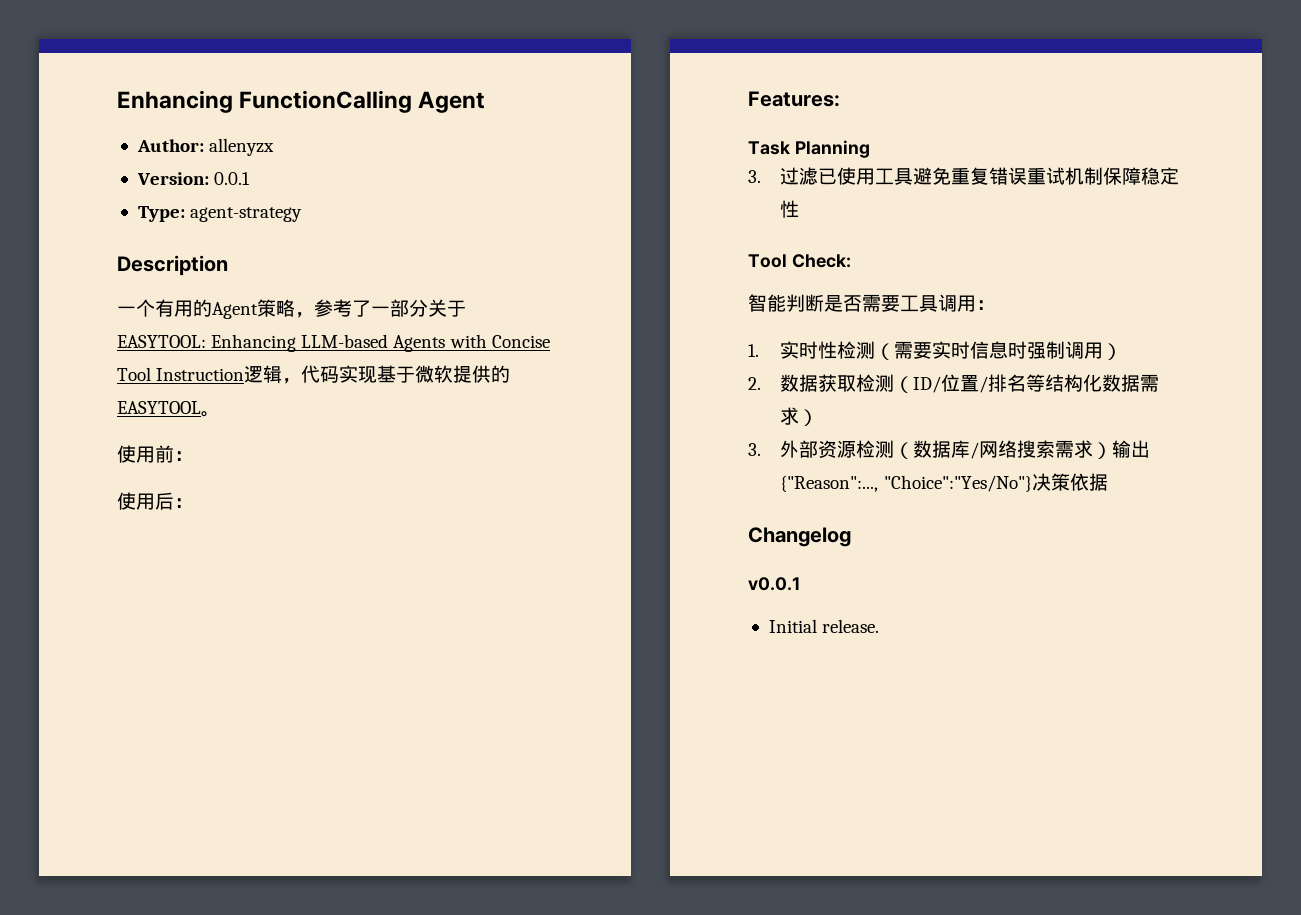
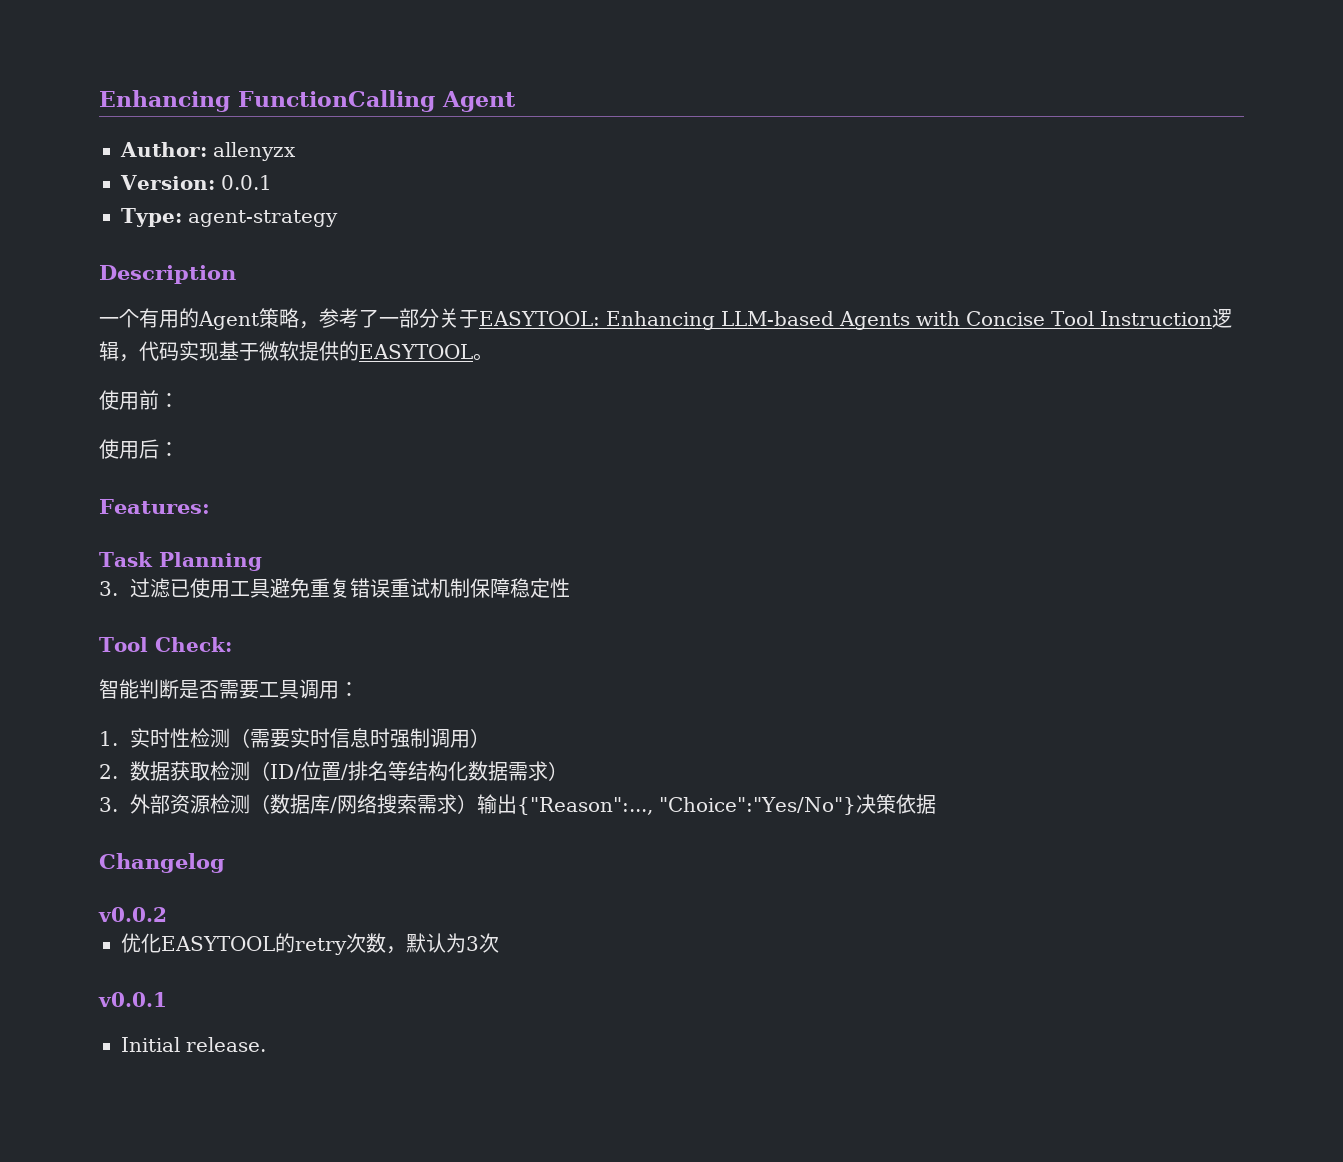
(851, 537) none -> [98,907,167,922] [121,933,499,955] // v0.0.2 // 优化EASYTOOL的retry次数，默认为3次

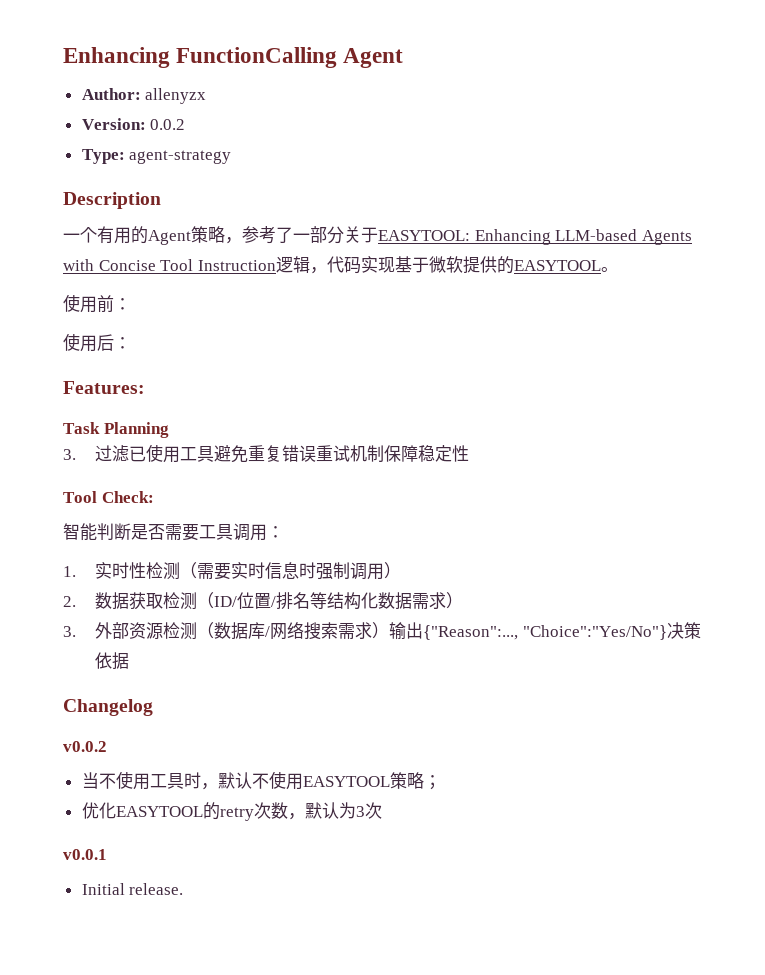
[220,175,272,190] 0.0.1 -> [150,119,186,130] 0.0.2
(167, 914) none -> [81,771,441,790] // 当不使用工具时，默认不使用EASYTOOL策略；

